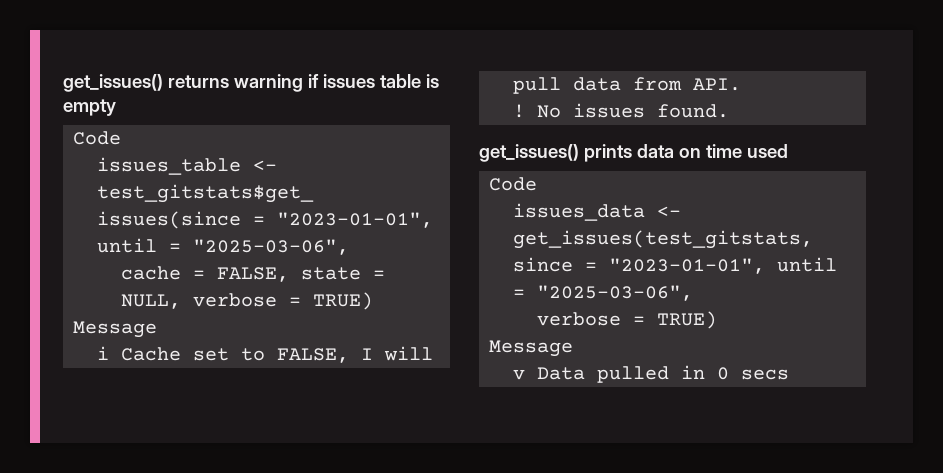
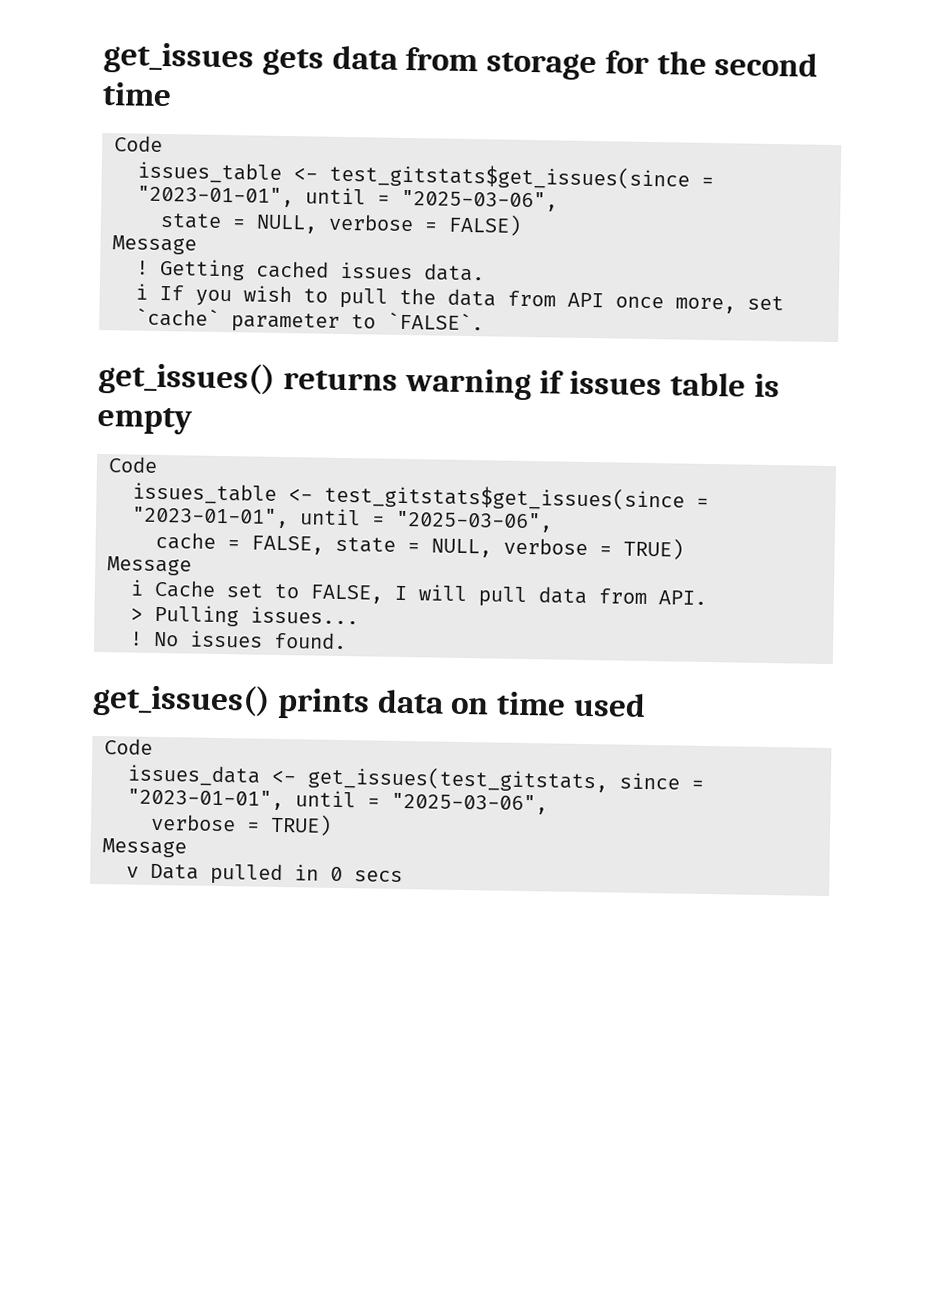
(63, 83) none -> [103,42,819,81] [102,82,172,107] [114,135,164,153] [137,161,715,191] [137,185,559,212] [160,212,523,236] [112,235,198,255] [136,258,486,282] [135,283,785,314] [135,307,485,333] get_issues gets data from storage for the second time // Code // issues_table <- test_gitstats$get_issues(since = "2023-01-01", until = "2025-03-06", // state = NULL, verbose = FALSE) // Message // ! Getting cached issues data. // i If you wish to pull the data from API once more, set `cache` parameter to `FALSE`. //
(741, 84) none -> [130,604,360,627] // > Pulling issues...

